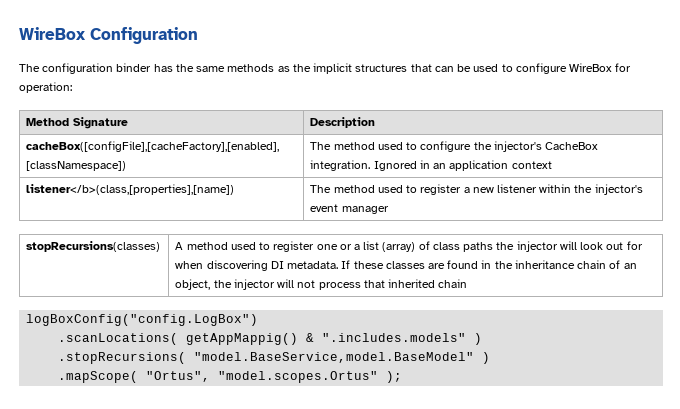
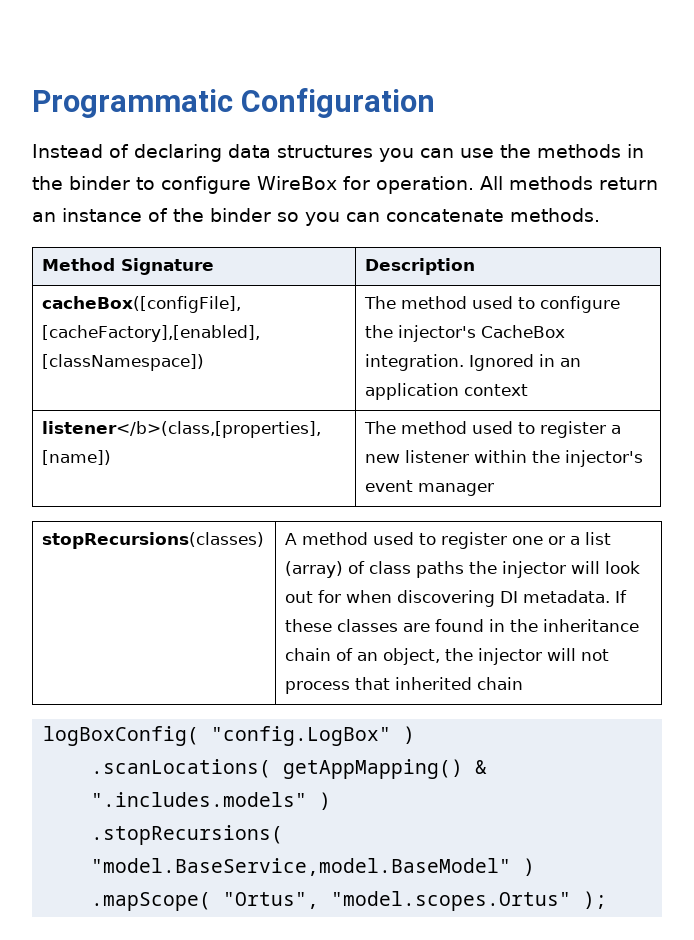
[19,27,86,40] WireBox -> [32,89,233,118] Programmatic
[19,63,632,74] [19,82,72,93] The configuration binder has the same methods as the implicit structures that can be used to configure WireBox for operation: -> [32,144,644,162] [32,176,658,194] [32,208,600,226] Instead of declaring data structures you can use the methods in the binder to configure WireBox for operation. All methods return an instance of the binder so you can concatenate methods.
[26,314,259,326] logBoxConfig("config.LogBox") -> [43,726,416,746] logBoxConfig( "config.LogBox" )
[186,333,299,345] getAppMappig() -> [283,759,464,779] getAppMapping()

